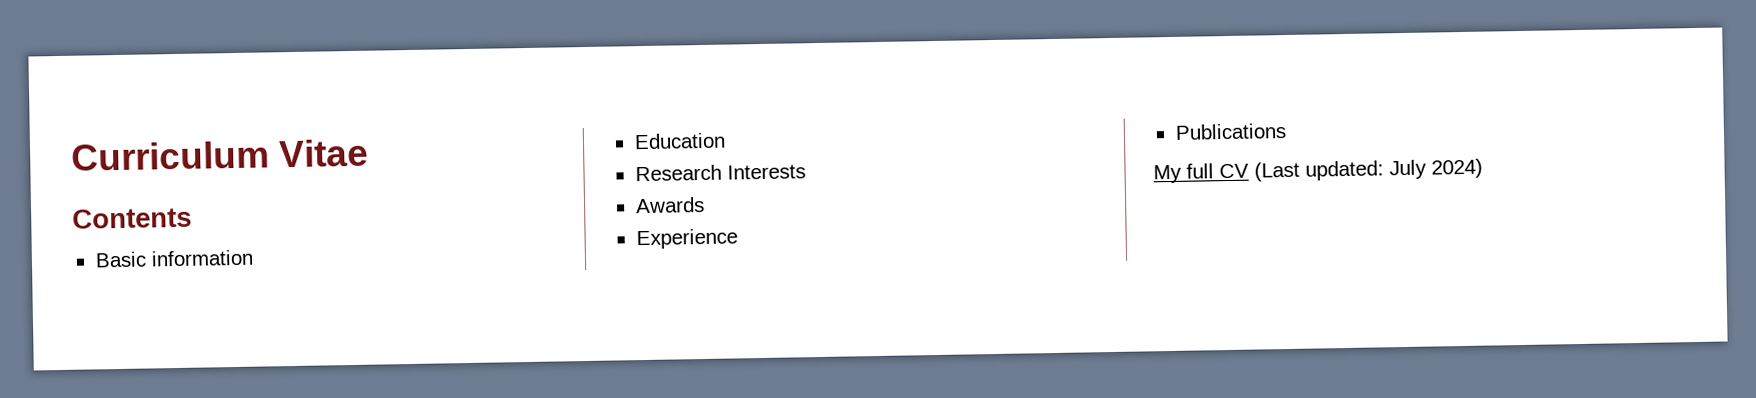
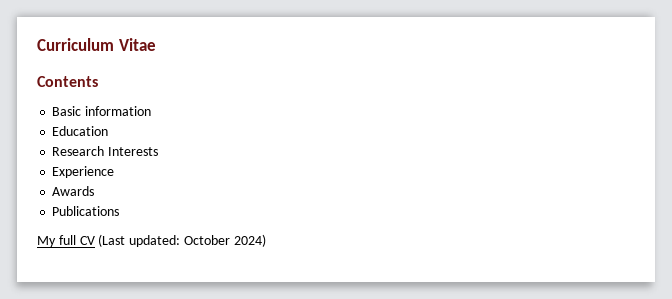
(806, 172) none -> [52,166,115,178] // Experience
[635,228,738,250] // Experience -> (95, 191) none
[1389,159,1427,180] July -> [183,235,230,245] October

